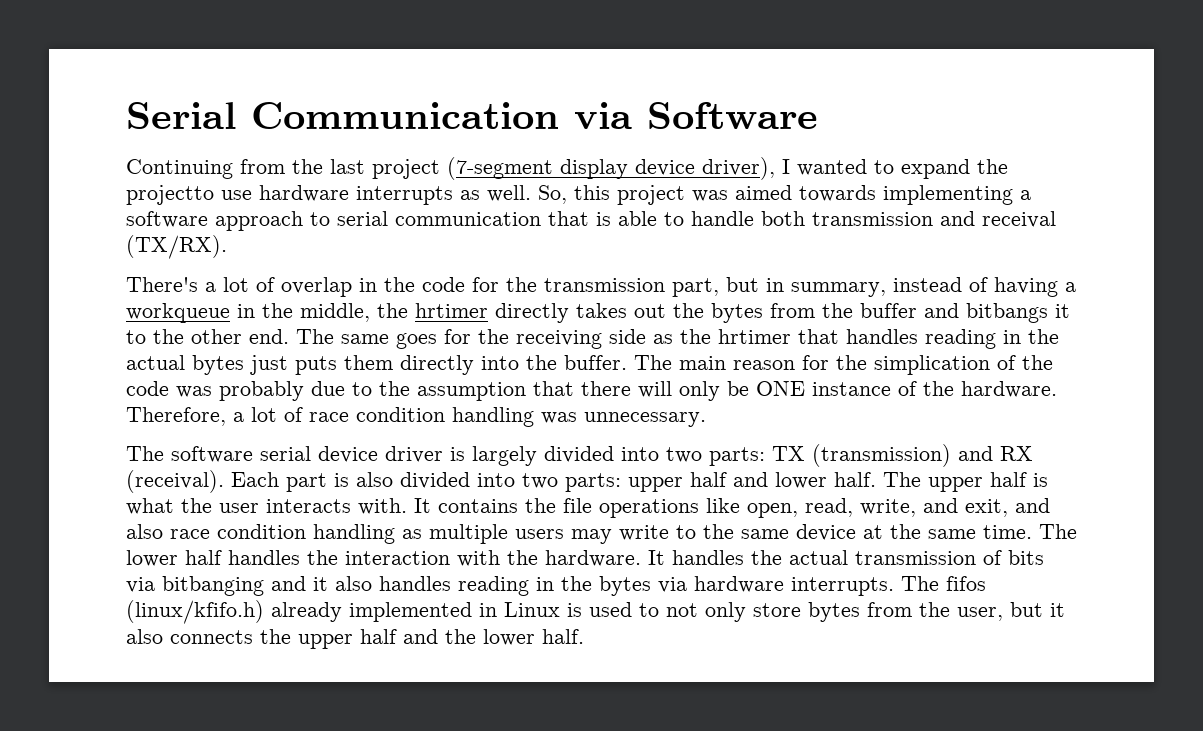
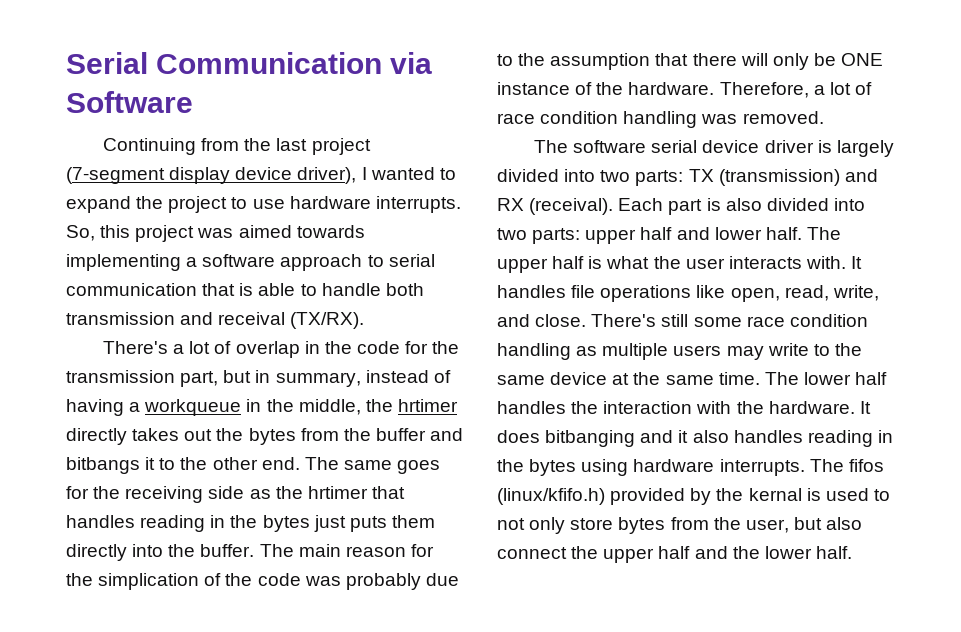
[126,185,531,205] projectto use hardware interrupts as well. -> [168,196,461,213] project to use hardware interrupts.
[126,355,185,370] actual -> (258, 521) none
[584,412,706,427] unnecessary. -> [742,111,824,124] removed.
[438,498,556,513] contains the -> [497,285,566,298] handles
[965,498,1050,517] [126,524,163,539] exit, and also -> [535,314,742,327] close. There's still some
[672,550,1044,565] [126,577,155,593] handles the actual transmission of bits via -> [497,430,540,443] does
[658,577,687,593] via -> [581,459,629,476] using
[271,602,560,622] already implemented in Linux -> [610,488,802,505] provided by the kernal
[1050,603,1065,617] [126,629,253,644] it also connects -> [826,517,863,530] [497,547,567,559] also connect

